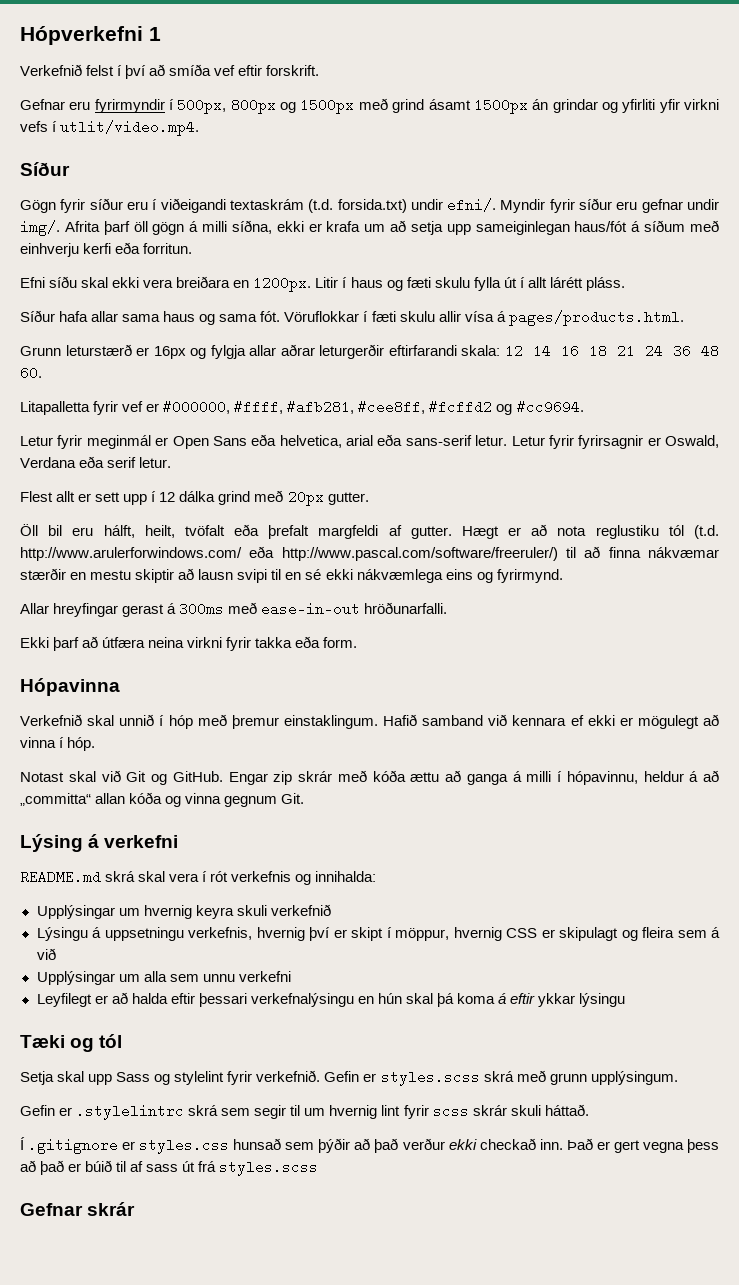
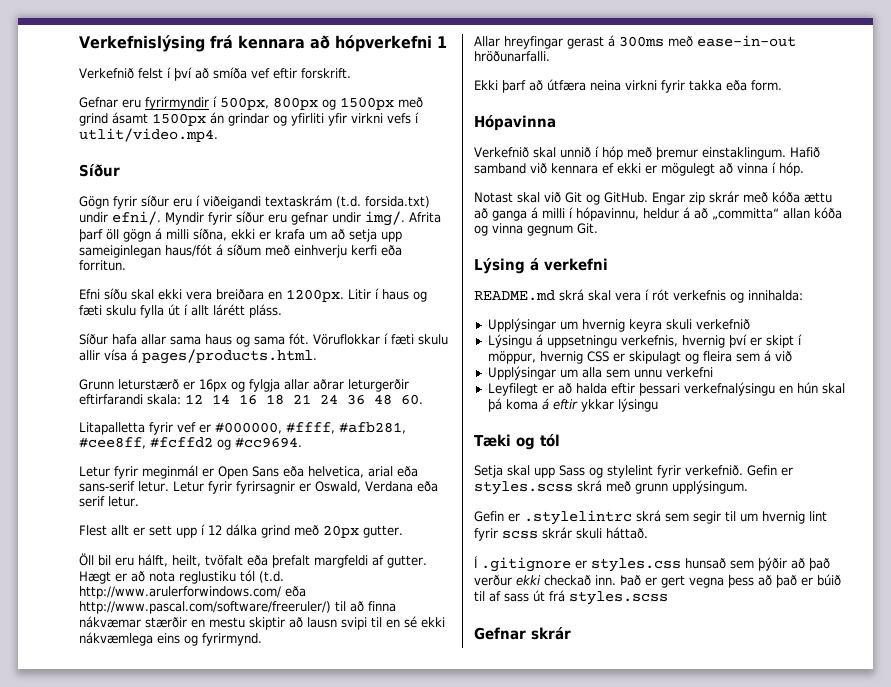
[20,26,143,45] Hópverkefni -> [79,35,432,52] Verkefnislýsing frá kennara að hópverkefni

